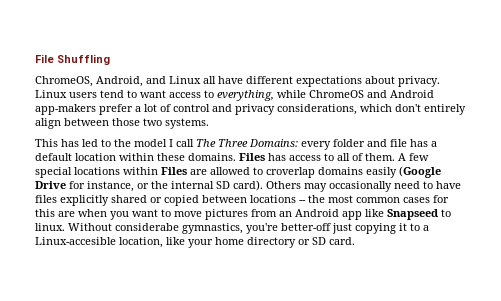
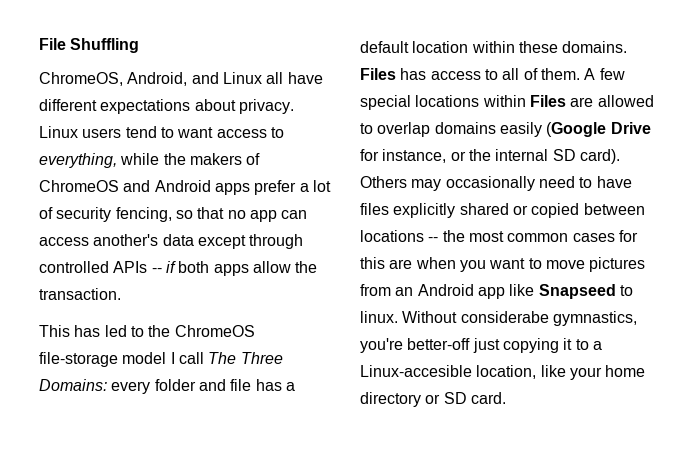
(306, 94) none -> [163,153,261,165] the makers of
[35,104,96,115] app-makers -> [214,183,250,195] apps
[173,104,466,115] [35,118,209,129] control and privacy considerations, which don't entirely align between those two systems. -> [56,207,308,222] [39,234,304,249] [39,261,318,276] [39,288,121,300] security fencing, so that no app can access another's data except through controlled APIs -- if both apps allow the transaction.
(131, 143) none -> [174,325,255,337] [39,352,118,367] ChromeOS file-storage
[266,167,315,178] croverlap -> [377,122,431,137] overlap

